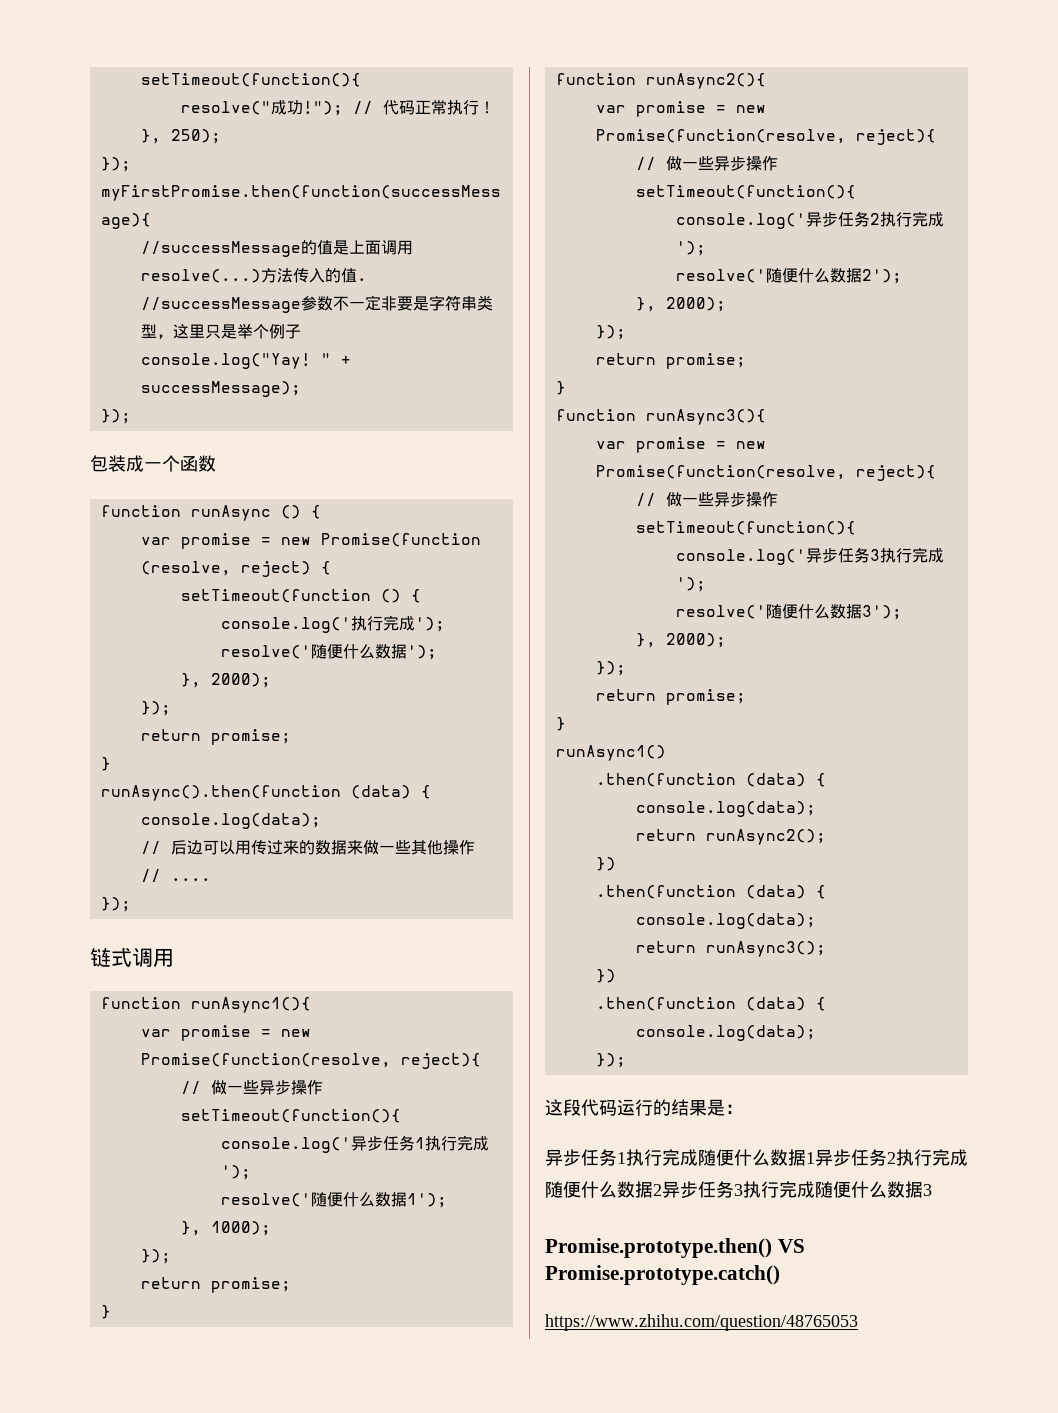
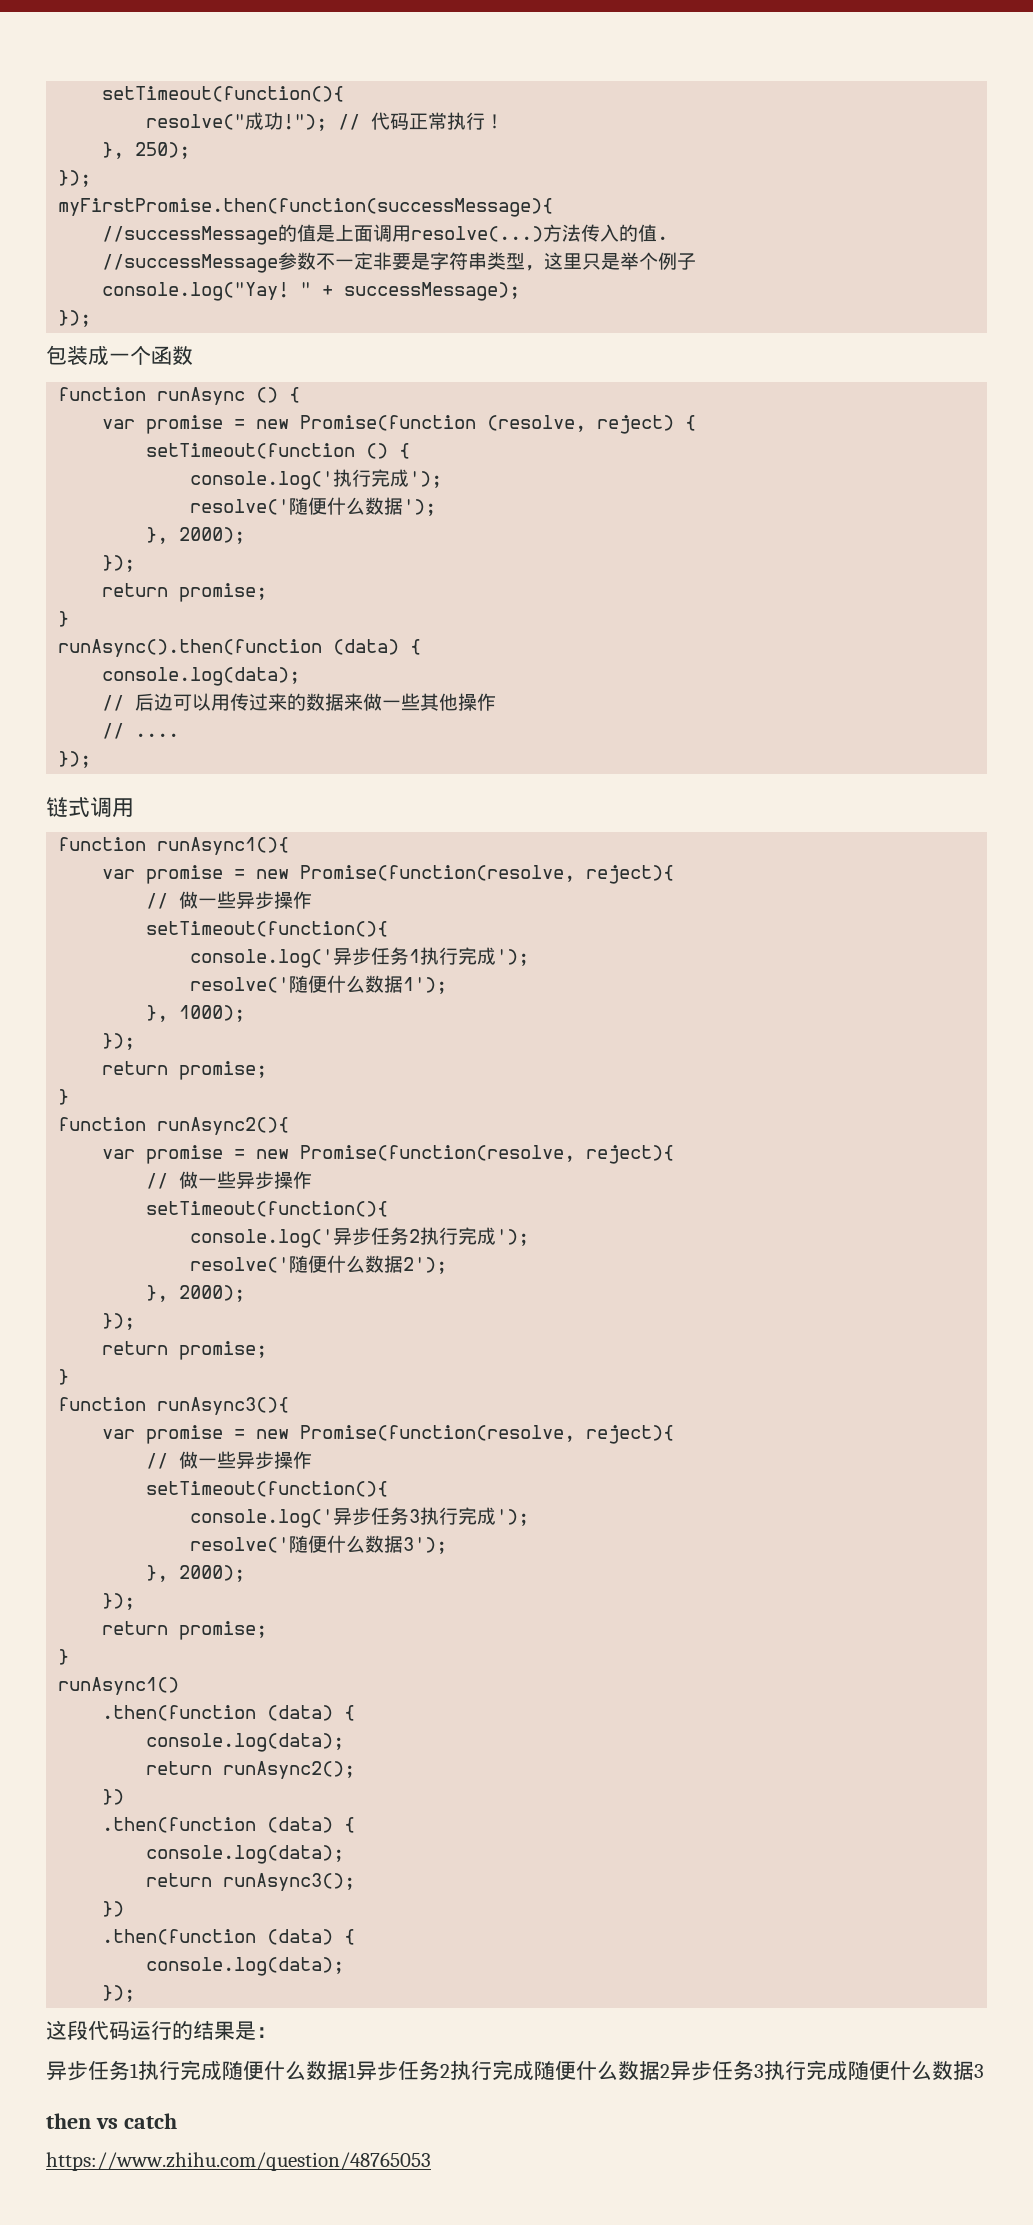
[545,1238,805,1258] [545,1265,780,1285] Promise.prototype.then() VS Promise.prototype.catch() -> [46,2113,177,2129] then vs catch

